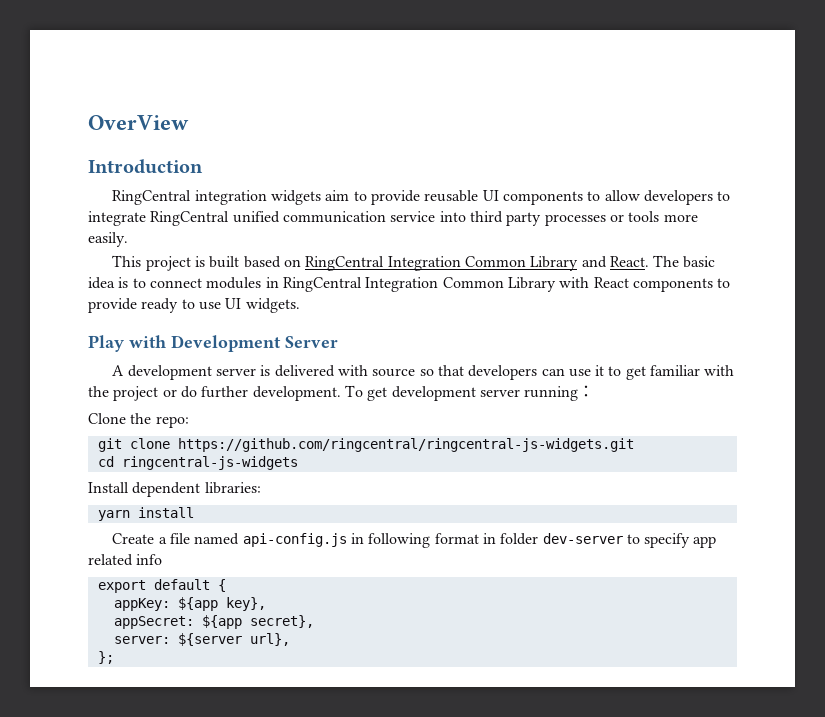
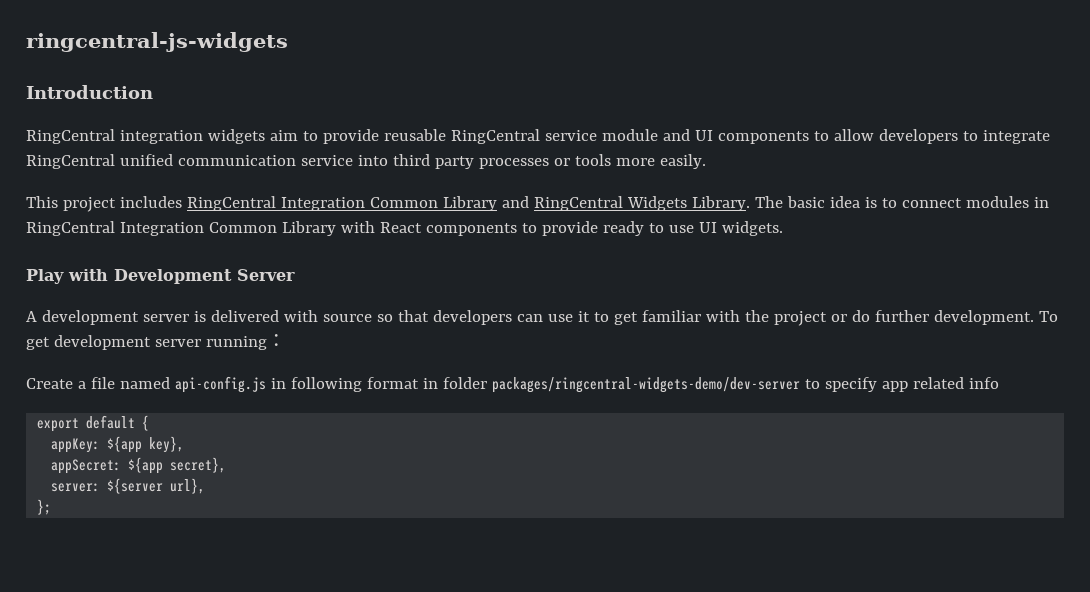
[88,115,189,130] OverView -> [26,32,288,52] ringcentral-js-widgets
(479, 196) none -> [450,129,690,144] RingCentral service module and
[194,256,301,268] is built based on -> [119,196,182,208] includes
[609,256,649,267] React. -> [533,196,750,211] RingCentral Widgets Library.
[88,413,189,428] [97,438,634,452] [97,456,298,470] [88,482,261,497] [97,507,194,521] // Clone the repo: // git clone https://github.com/ringcentral/ringcentral-js-widgets.git // cd ringcentral-js-widgets // Install dependent libraries: // yarn install -> (286, 340) none
[542,533,623,544] dev-server -> [491,377,800,393] packages/ringcentral-widgets-demo/dev-server

